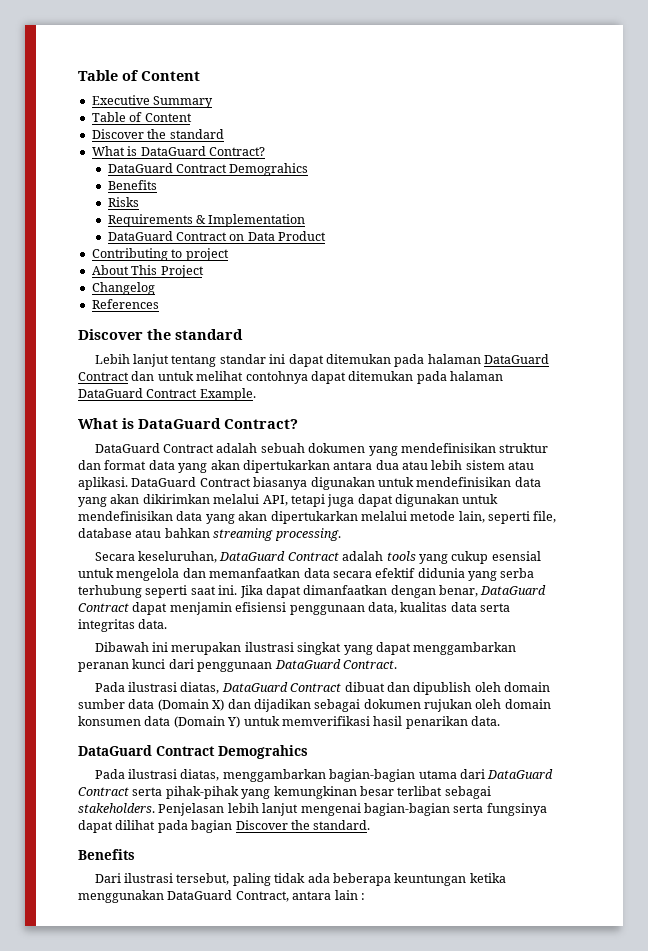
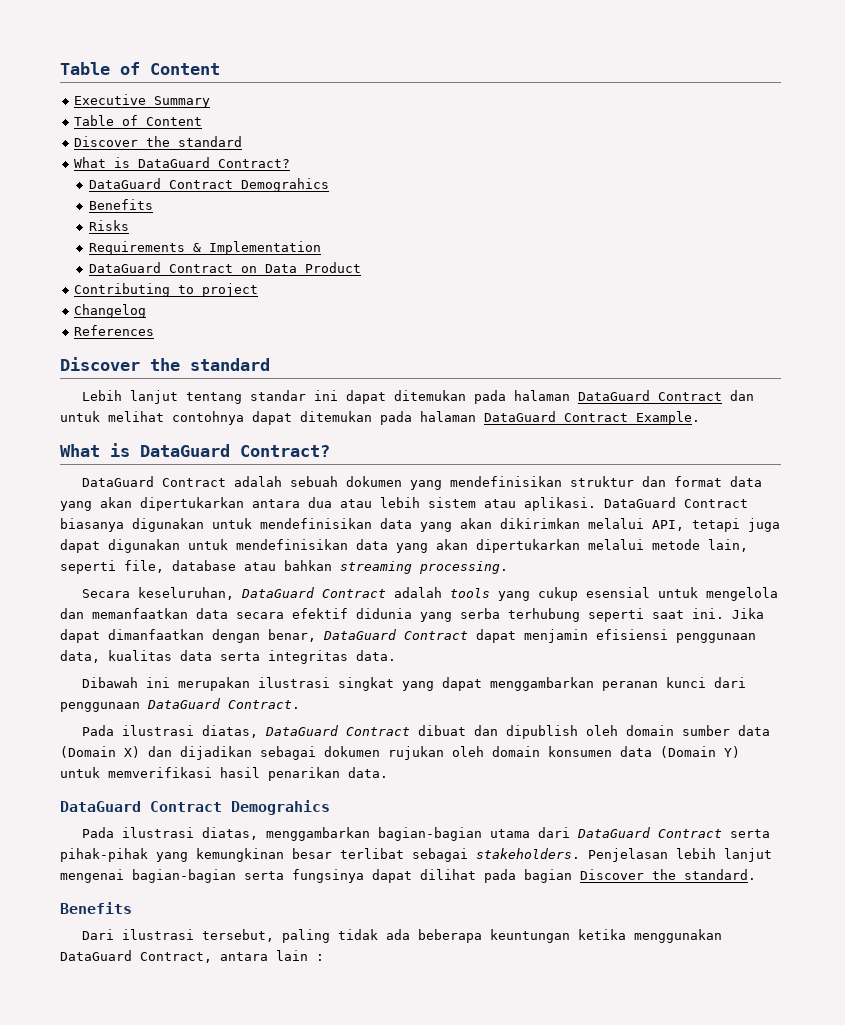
[91,265,204,278] // About This Project -> (259, 290) none

